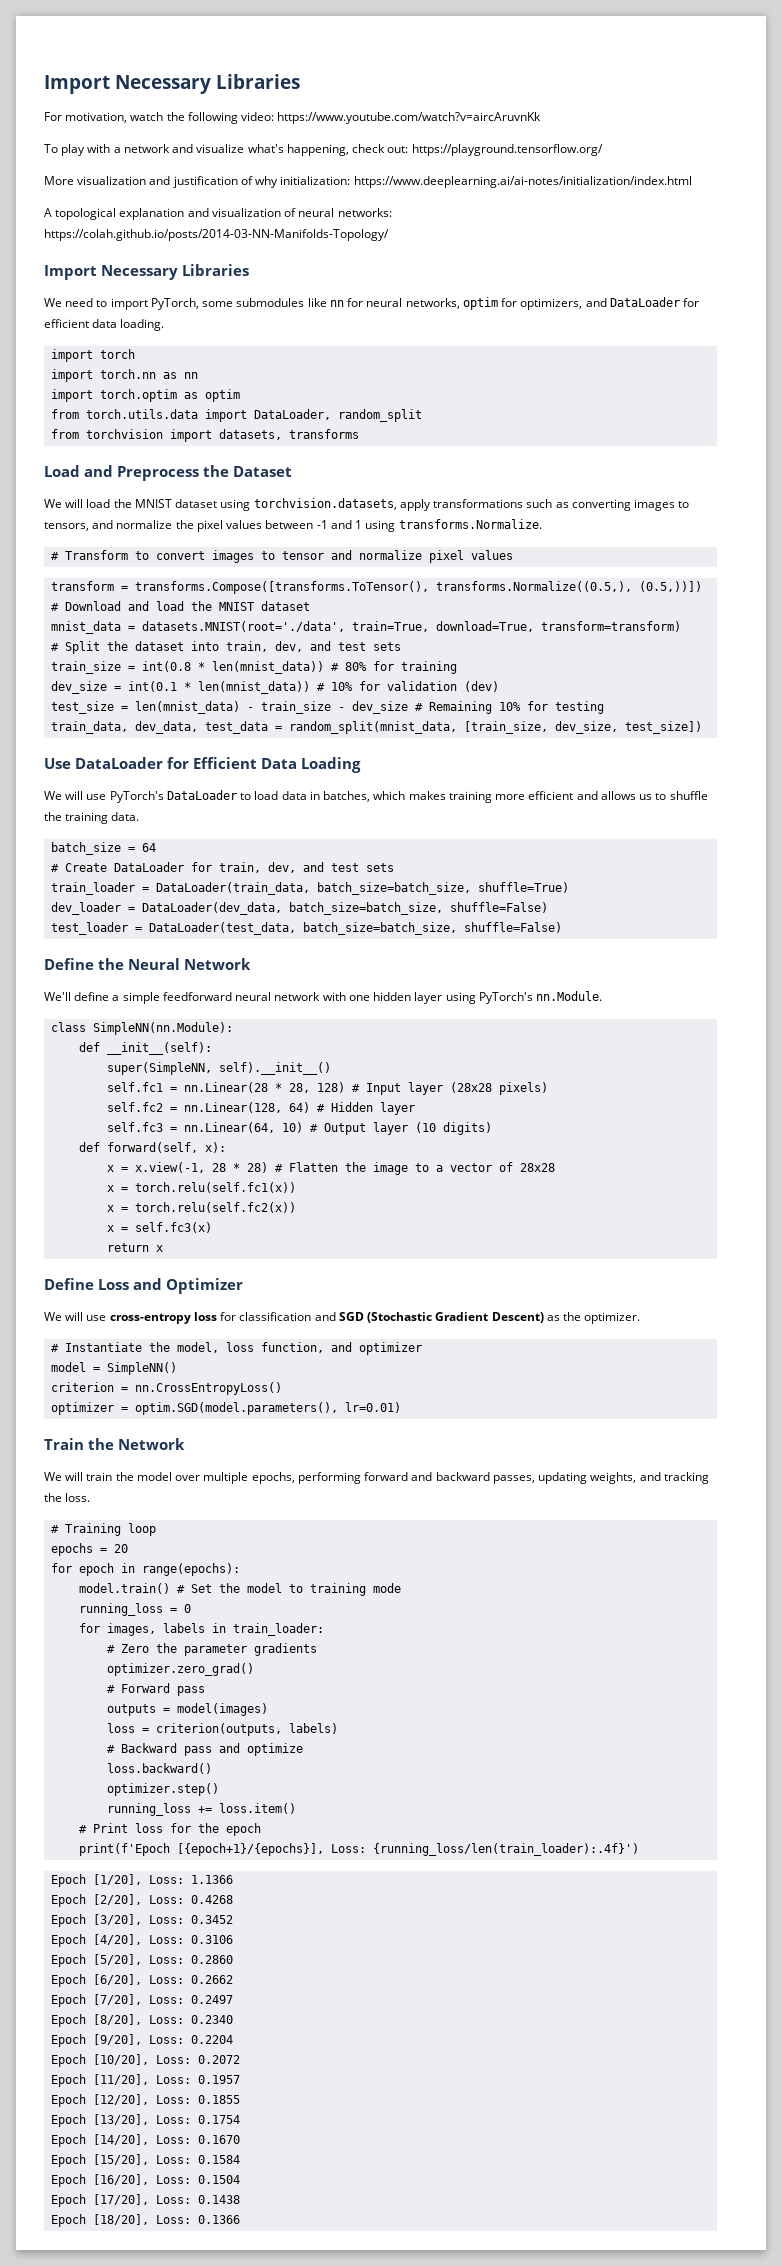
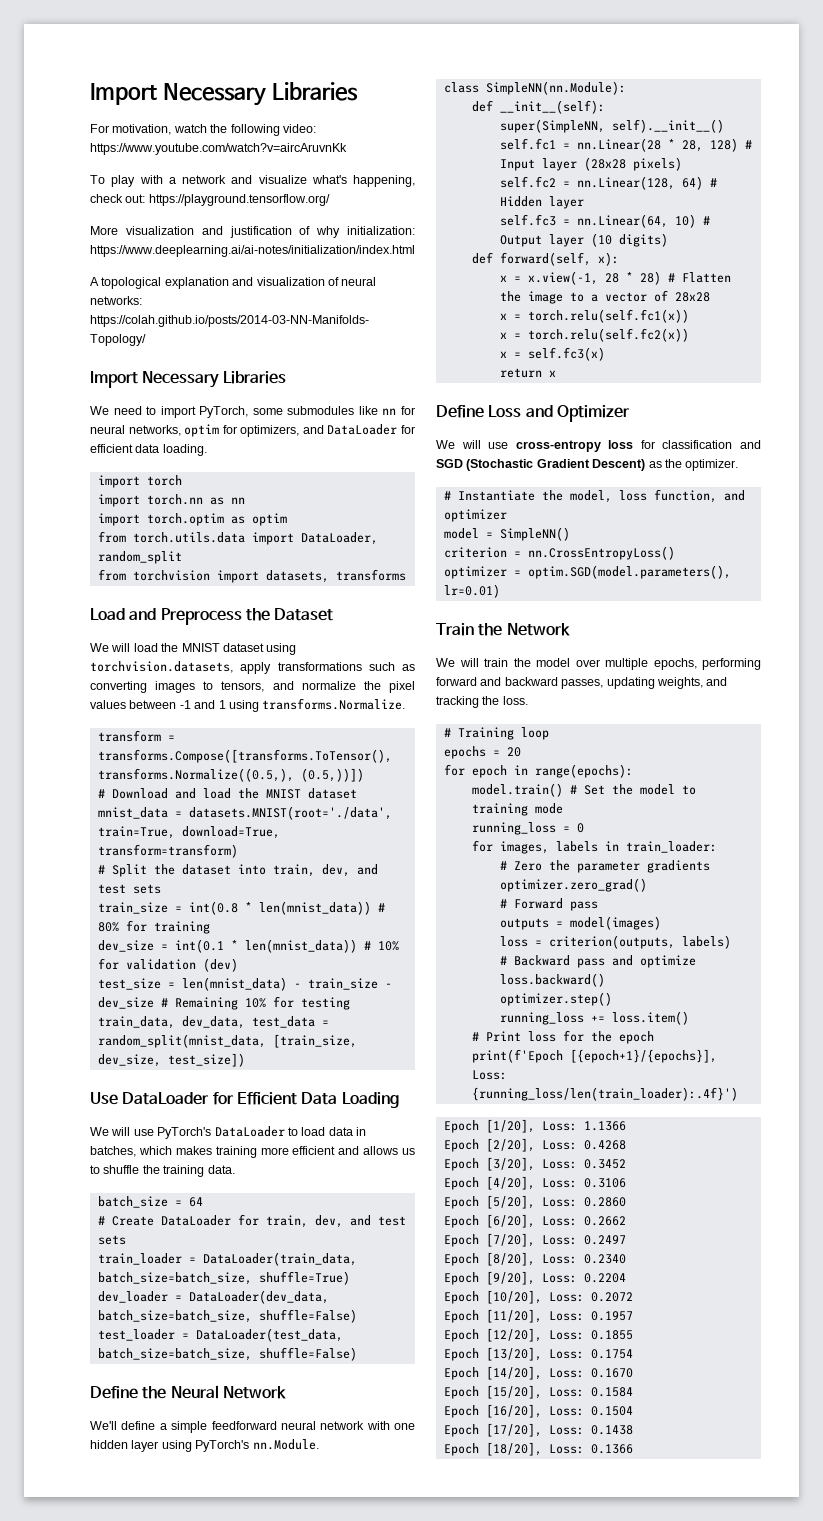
[51,550,514,563] // # Transform to convert images to tensor and normalize pixel values -> (406, 704) none

